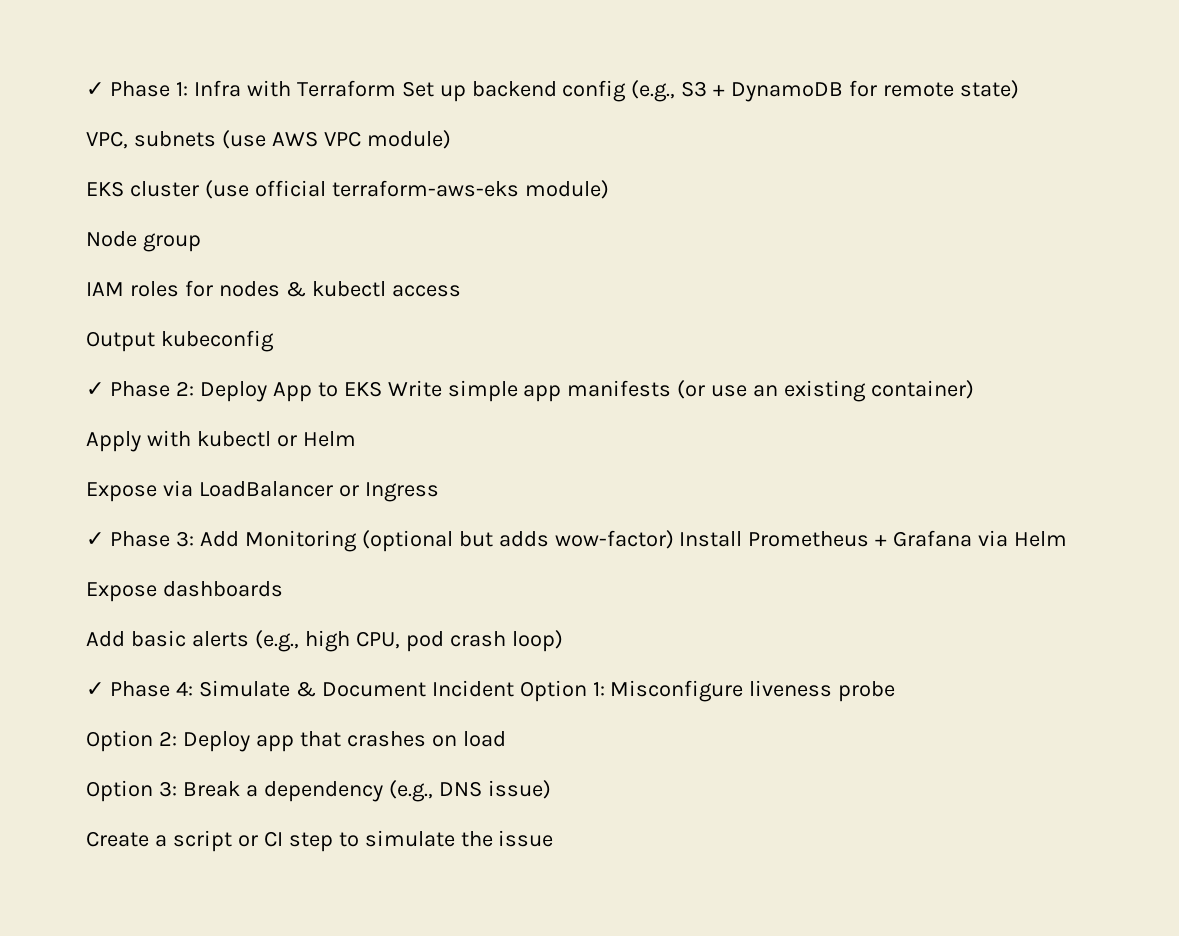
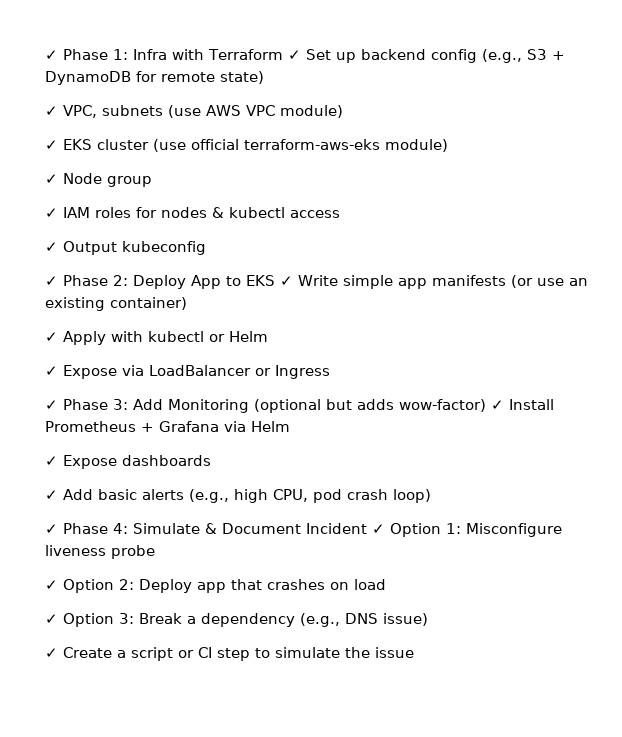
(396, 88) none -> [287,50,301,60] ✓
(1020, 89) none -> [45,106,58,116] ✓
(451, 139) none -> [45,140,58,150] ✓
(609, 189) none -> [45,174,58,184] ✓
(201, 242) none -> [45,208,58,218] ✓
(461, 291) none -> [45,242,58,252] ✓
(382, 389) none -> [280,276,293,286] ✓
(975, 389) none -> [45,332,58,342] ✓
(356, 439) none -> [45,366,58,376] ✓
(674, 539) none -> [491,400,504,410] ✓
(1068, 539) none -> [45,456,58,466] ✓
(283, 589) none -> [45,490,58,500] ✓
(514, 688) none -> [372,524,385,534] ✓
(896, 691) none -> [45,580,58,590] ✓
(506, 739) none -> [45,614,58,624] ✓
(551, 789) none -> [45,648,58,658] ✓

